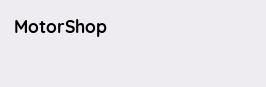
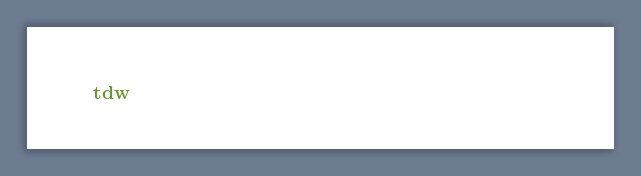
[14,19,107,37] MotorShop -> [93,86,130,99] tdw

